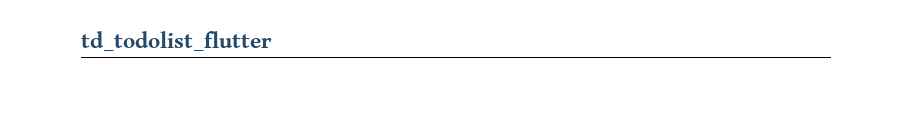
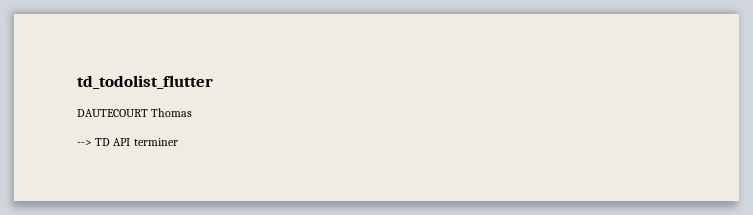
(272, 41) none -> [77,108,193,117] [77,138,178,146] // DAUTECOURT Thomas // --> TD API terminer

